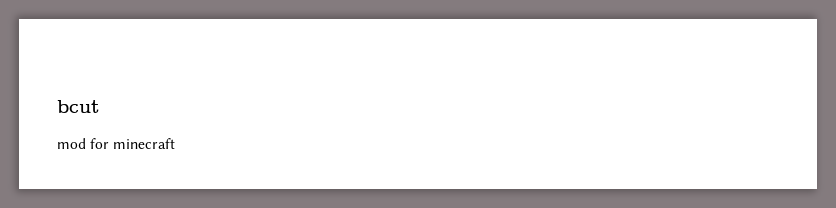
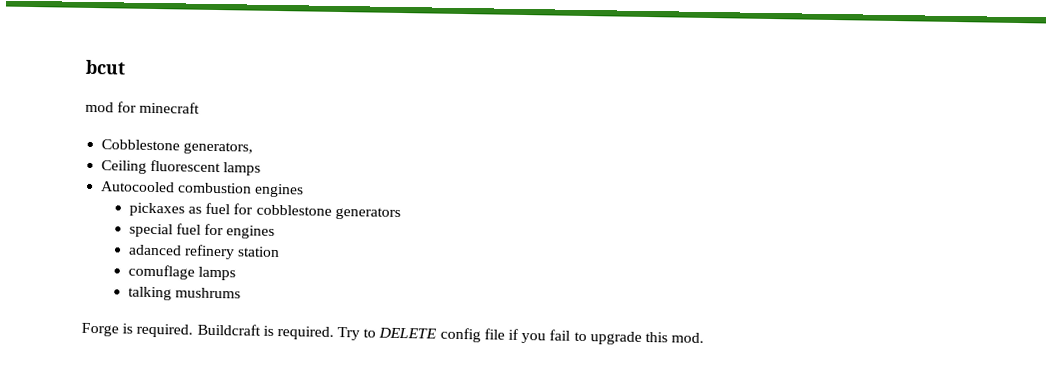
(176, 143) none -> [101,139,254,155] [101,159,262,176] [100,181,305,198] [128,202,401,221] [128,223,276,239] [127,244,281,260] [127,264,237,281] [127,286,242,301] [81,322,705,345] // Cobblestone generators, // Ceiling fluorescent lamps // Autocooled combustion engines // pickaxes as fuel for cobblestone generators // special fuel for engines // adanced refinery station // comuflage lamps // talking mushrums // Forge is required. Buildcraft is required. Try to DELETE config file if you fail to upgrade this mod.

